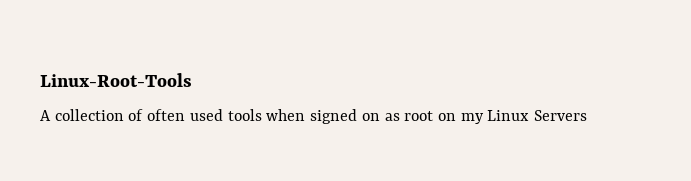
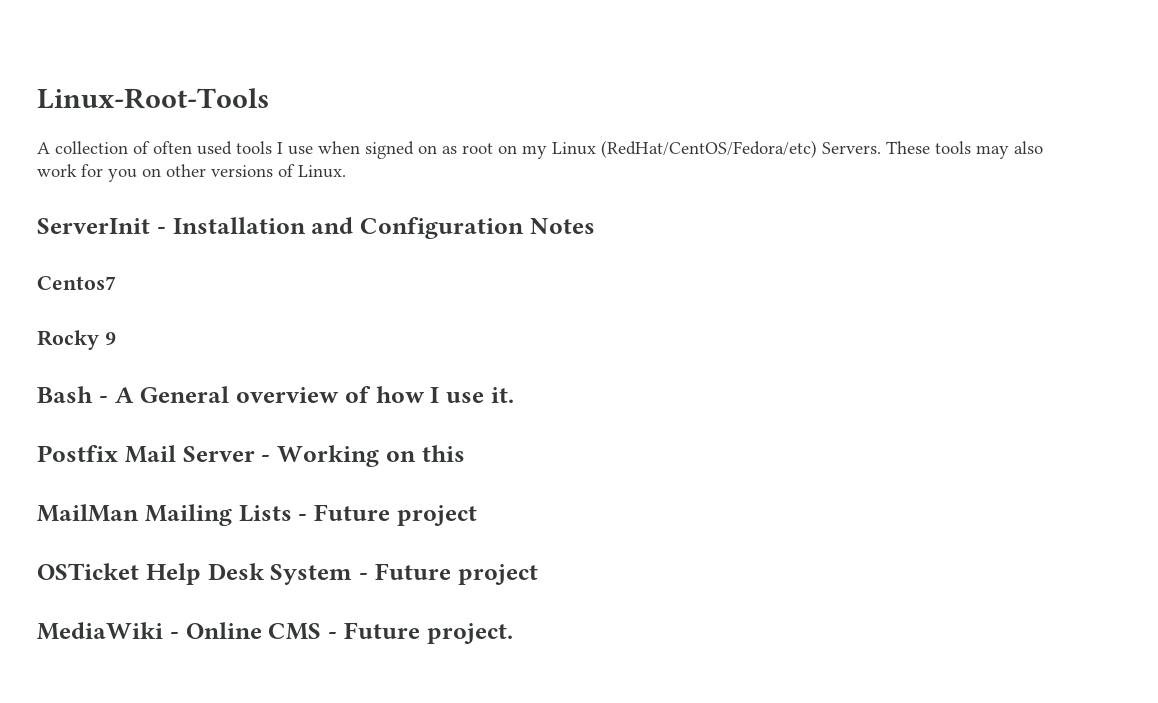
(262, 115) none -> [277,142,313,155] I use
[534,110,588,121] Servers -> [601,140,1043,159] [37,164,346,182] [37,217,595,239] [37,276,116,290] [37,330,116,350] [37,386,514,403] [37,445,465,467] [37,504,477,526] [37,563,538,585] [37,622,513,644] (RedHat/CentOS/Fedora/etc) Servers. These tools may also work for you on other versions of Linux. // ServerInit - Installation and Configuration Notes // Centos7 // Rocky 9 // Bash - A General overview of how I use it. // Postfix Mail Server - Working on this // MailMan Mailing Lists - Future project // OSTicket Help Desk System - Future project // MediaWiki - Online CMS - Future project.

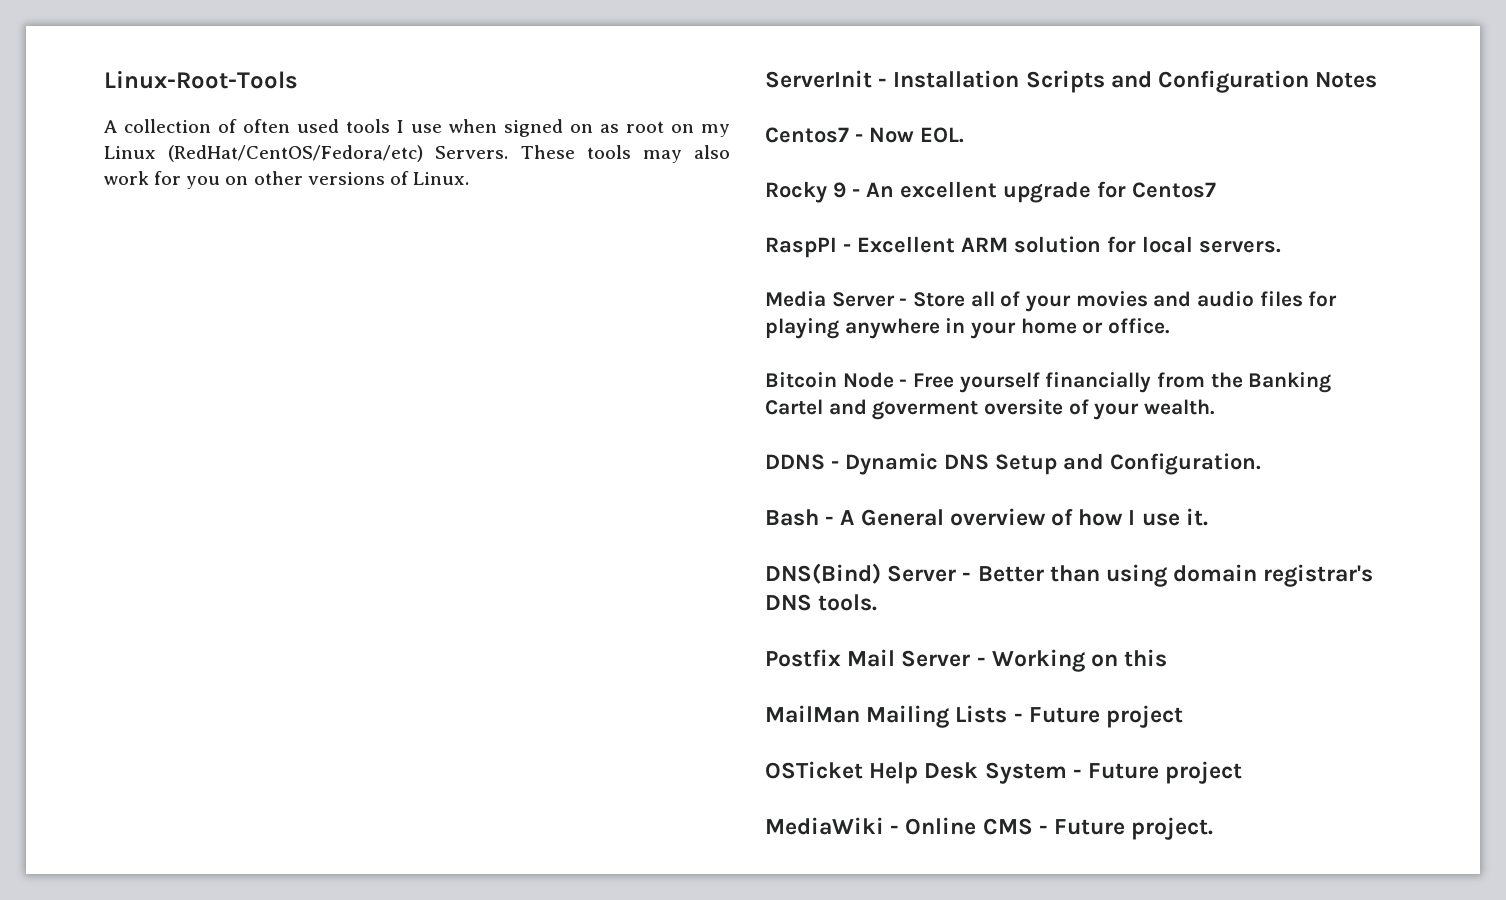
(306, 225) none -> [1025,70,1105,93] Scripts
(116, 283) none -> [855,127,964,143] - Now EOL.
(116, 338) none -> [852,181,1216,203] [765,236,1281,258] [765,291,1338,312] [765,318,1171,339] [765,372,1332,393] [765,399,1216,420] [765,453,1261,475] - An excellent upgrade for Centos7 // RaspPI - Excellent ARM solution for local servers. // Media Server - Store all of your movies and audio files for playing anywhere in your home or office. // Bitcoin Node - Free yourself financially from the Banking Cartel and goverment oversite of your wealth. // DDNS - Dynamic DNS Setup and Configuration.
(514, 395) none -> [765,563,1374,587] [765,594,878,611] // DNS(Bind) Server - Better than using domain registrar's DNS tools.

